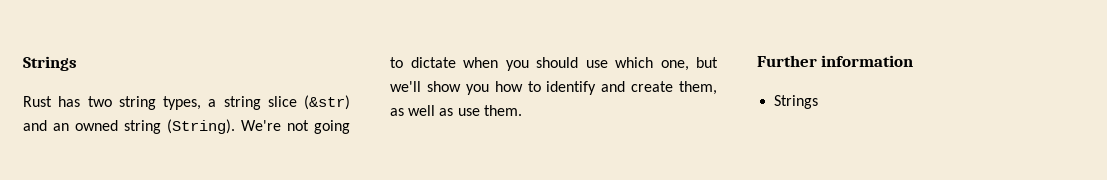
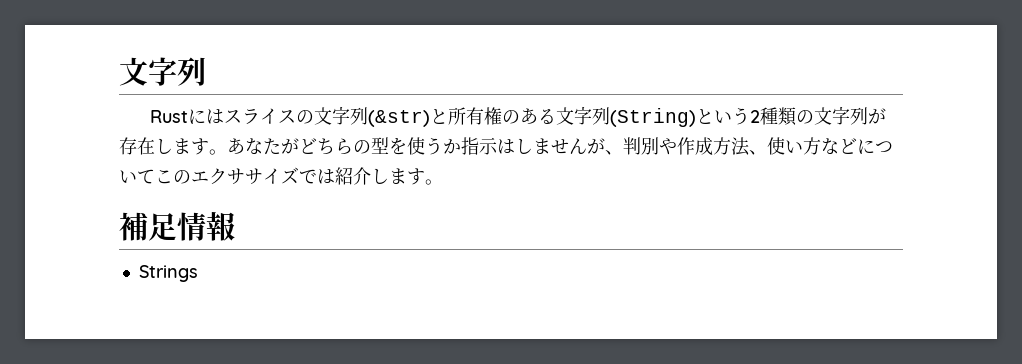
[23,56,77,71] Strings -> [119,57,206,86] 文字列
[58,95,350,110] [23,119,350,134] [390,57,718,71] [390,81,717,95] [390,105,522,116] [757,55,914,67] has two string types, a string slice (&str) and an owned string (String). We're not going to dictate when you should use which one, but we'll show you how to identify and create them, as well as use them. // Further information -> [187,106,886,127] [119,137,893,156] [119,167,443,185] [119,212,235,241] にはスライスの文字列(&str)と所有権のある文字列(String)という2種類の文字列が存在します。あなたがどちらの型を使うか指示はしませんが、判別や作成方法、使い方などについてこのエクササイズでは紹介します。 // 補足情報

